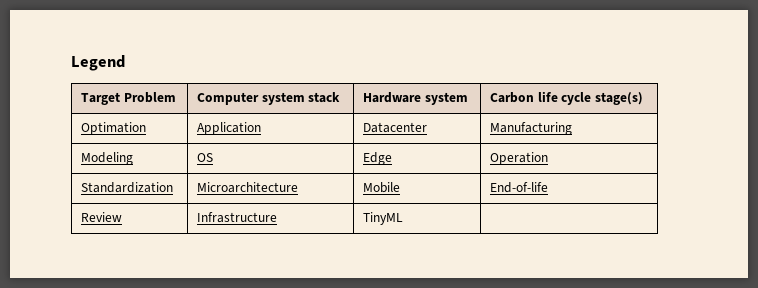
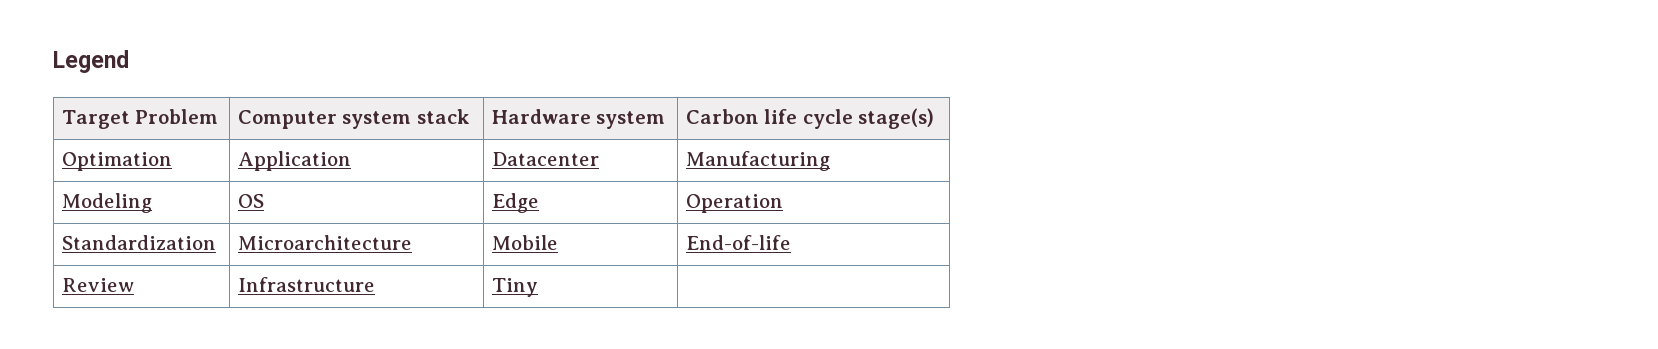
[363,212,404,225] TinyML -> [491,278,538,297] Tiny

